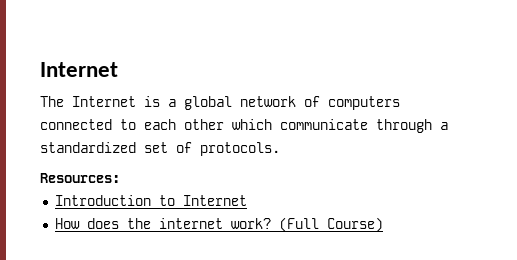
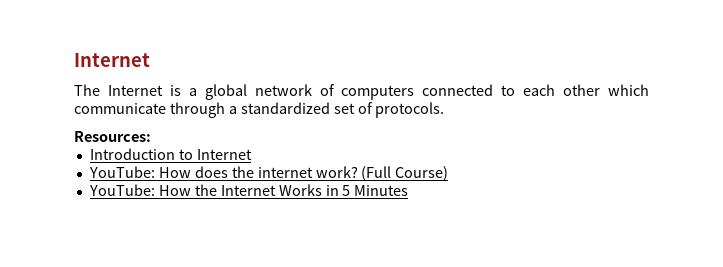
(247, 200) none -> [88,166,155,178] YouTube:
(383, 224) none -> [88,184,409,196] // YouTube: How the Internet Works in 5 Minutes

